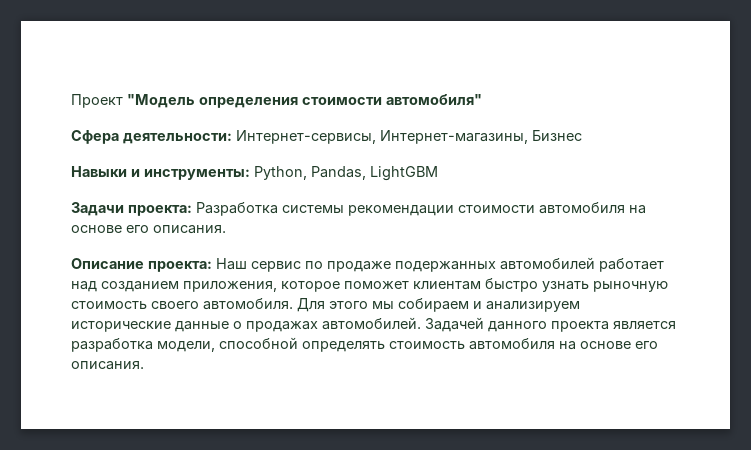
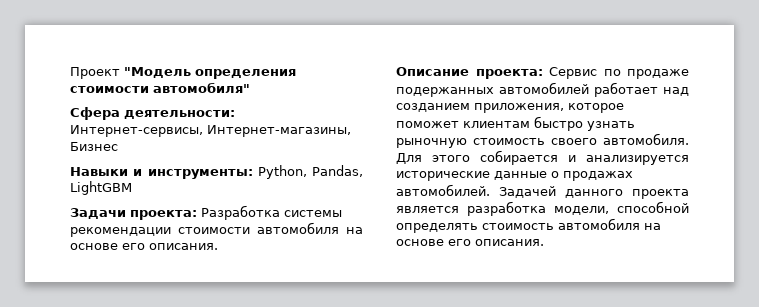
[216,258,301,272] Наш сервис -> [549,67,597,79] Сервис
[372,298,580,312] мы собираем и анализируем -> [480,150,689,165] собирается и анализируется

